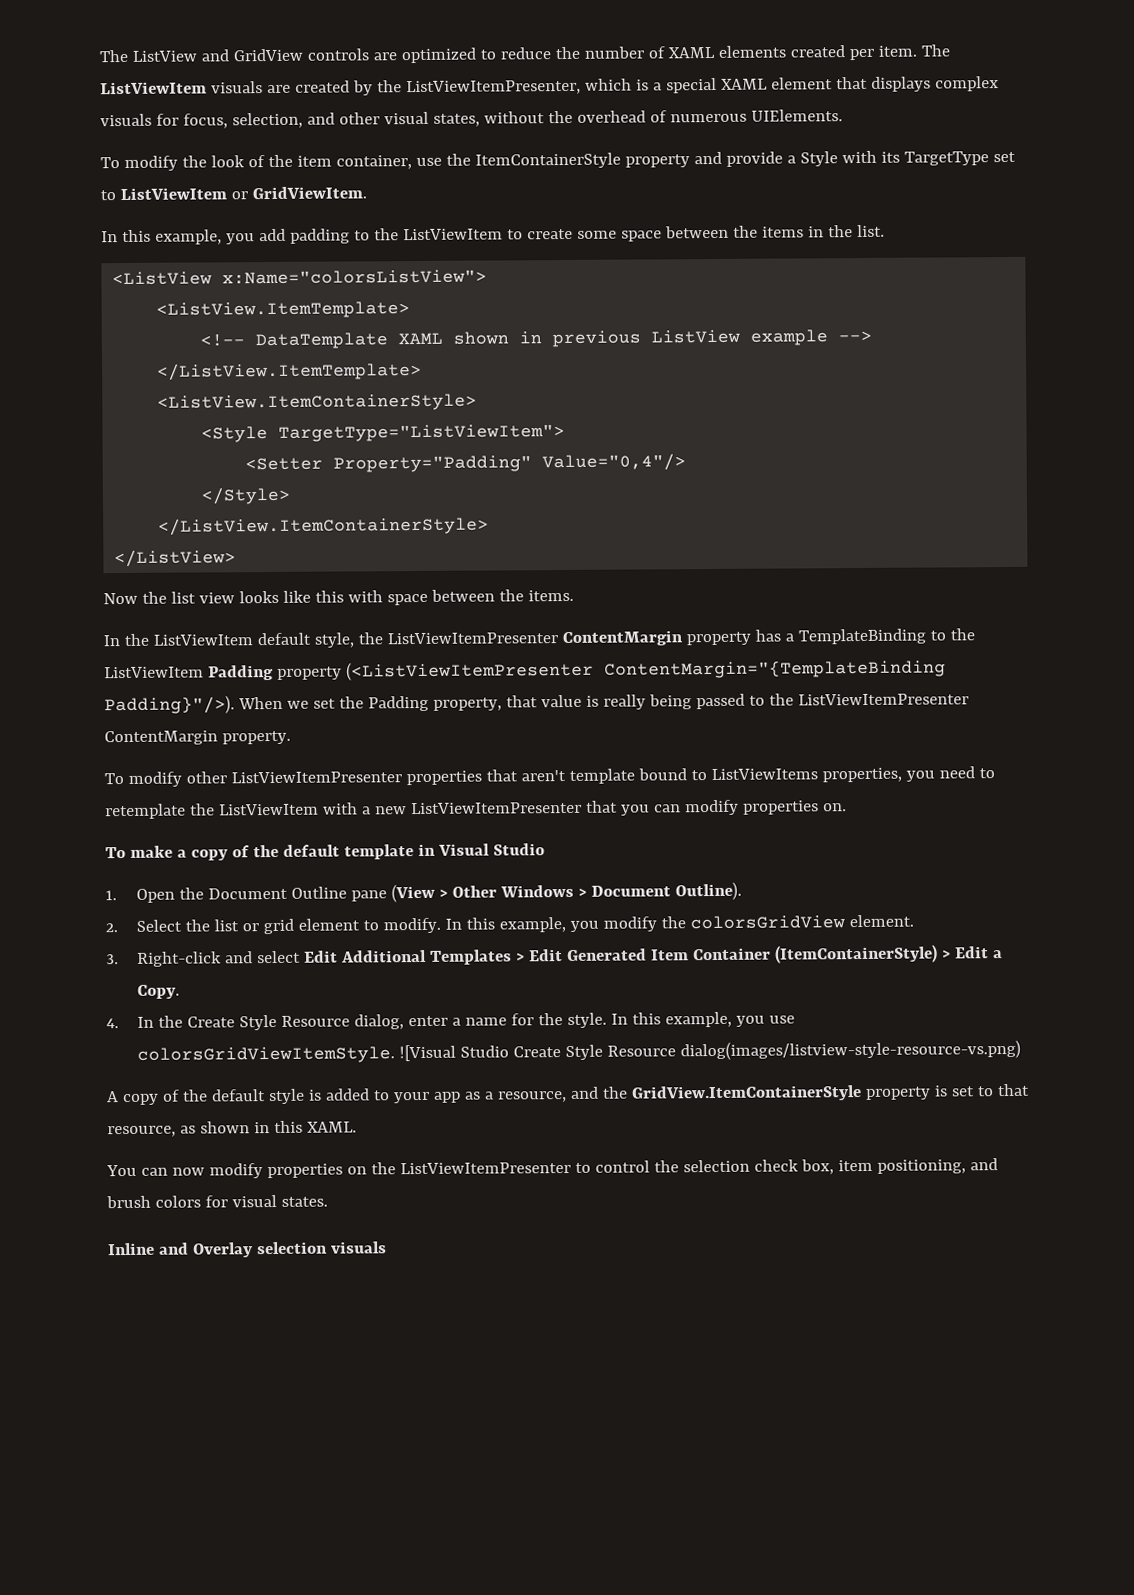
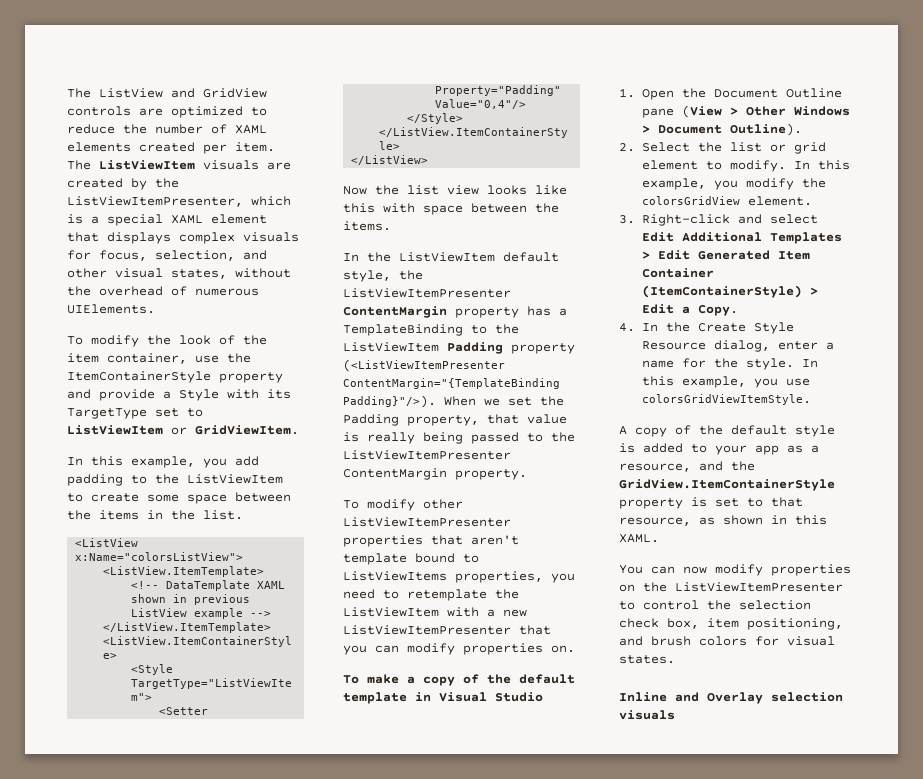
[399,1039,1021,1062] ![Visual Studio Create Style Resource dialog(images/listview-style-resource-vs.png) -> (811, 399) none

